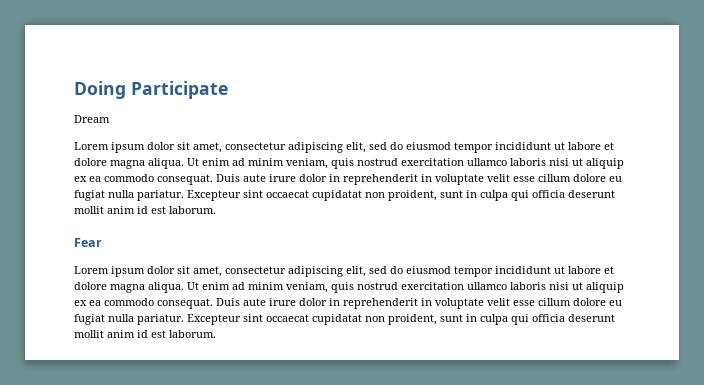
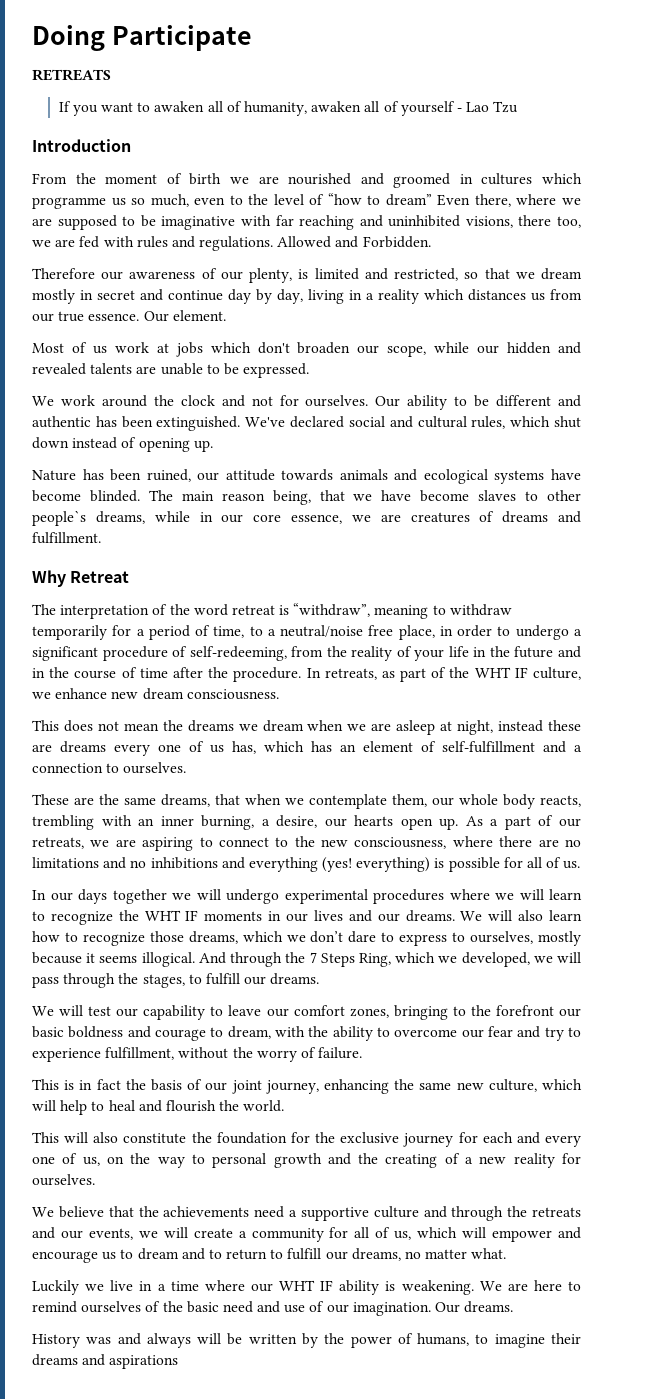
[74,115,110,123] [74,142,614,153] [74,158,624,169] [74,174,622,185] [74,190,615,201] [74,206,216,214] [74,238,102,247] [74,266,614,277] [74,282,624,293] [74,298,622,309] [74,314,615,325] [74,330,216,338] Dream // Lorem ipsum dolor sit amet, consectetur adipiscing elit, sed do eiusmod tempor incididunt ut labore et dolore magna aliqua. Ut enim ad minim veniam, quis nostrud exercitation ullamco laboris nisi ut aliquip ex ea commodo consequat. Duis aute irure dolor in reprehenderit in voluptate velit esse cillum dolore eu fugiat nulla pariatur. Excepteur sint occaecat cupidatat non proident, sunt in culpa qui officia deserunt mollit anim id est laborum. // Fear // Lorem ipsum dolor sit amet, consectetur adipiscing elit, sed do eiusmod tempor incididunt ut labore et dolore magna aliqua. Ut enim ad minim veniam, quis nostrud exercitation ullamco laboris nisi ut aliquip ex ea commodo consequat. Duis aute irure dolor in reprehenderit in voluptate velit esse cillum dolore eu fugiat nulla pariatur. Excepteur sint occaecat cupidatat non proident, sunt in culpa qui officia deserunt mollit anim id est laborum. -> [32,69,111,81] [58,101,519,116] [32,139,131,152] [32,173,582,188] [32,193,581,209] [32,215,581,230] [32,236,431,251] [32,268,582,283] [32,289,582,304] [32,310,226,322] [32,342,582,357] [32,363,310,378] [32,395,582,410] [32,416,581,431] [32,437,213,452] [32,469,581,484] [32,490,581,505] [32,510,581,526] [32,532,101,544] [32,570,130,587] [32,603,512,619] [32,625,582,640] [32,646,582,661] [32,667,581,682] [32,688,279,700] [32,720,581,735] [32,741,582,756] [32,762,187,774] [32,794,581,809] [32,815,581,830] [32,836,581,851] [32,857,581,872] [32,889,582,904] [32,910,582,925] [32,931,581,946] [32,952,582,967] [32,973,320,988] [32,1005,581,1020] [32,1026,581,1041] [32,1047,363,1062] [32,1079,582,1094] [32,1100,285,1115] [32,1132,581,1147] [32,1153,581,1168] [32,1174,95,1186] [32,1206,581,1221] [32,1227,581,1242] [32,1248,507,1263] [32,1280,581,1295] [32,1301,514,1316] [32,1333,581,1348] [32,1354,179,1369] RETREATS // If you want to awaken all of humanity, awaken all of yourself - Lao Tzu // Introduction // From the moment of birth we are nourished and groomed in cultures which programme us so much, even to the level of “how to dream” Even there, where we are supposed to be imaginative with far reaching and uninhibited visions, there too, we are fed with rules and regulations. Allowed and Forbidden. // Therefore our awareness of our plenty, is limited and restricted, so that we dream mostly in secret and continue day by day, living in a reality which distances us from our true essence. Our element. // Most of us work at jobs which don't broaden our scope, while our hidden and revealed talents are unable to be expressed. // We work around the clock and not for ourselves. Our ability to be different and authentic has been extinguished. We've declared social and cultural rules, which shut down instead of opening up. // Nature has been ruined, our attitude towards animals and ecological systems have become blinded. The main reason being, that we have become slaves to other people`s dreams, while in our core essence, we are creatures of dreams and fulfillment. // Why Retreat // The interpretation of the word retreat is “withdraw”, meaning to withdraw temporarily for a period of time, to a neutral/noise free place, in order to undergo a significant procedure of self-redeeming, from the reality of your life in the future and in the course of time after the procedure. In retreats, as part of the WHT IF culture, we enhance new dream consciousness. // This does not mean the dreams we dream when we are asleep at night, instead these are dreams every one of us has, which has an element of self-fulfillment and a connection to ourselves. // These are the same dreams, that when we contemplate them, our whole body reacts, trembling with an inner burning, a desire, our hearts open up. As a part of our retreats, we are aspiring to connect to the new consciousness, where there are no limitations and no inhibitions and everything (yes! everything) is possible for all of us. // In our days together we will undergo experimental procedures where we will learn to recognize the WHT IF moments in our lives and our dreams. We will also learn how to recognize those dreams, which we don’t dare to express to ourselves, mostly because it seems illogical. And through the 7 Steps Ring, which we developed, we will pass through the stages, to fulfill our dreams. // We will test our capability to leave our comfort zones, bringing to the forefront our basic boldness and courage to dream, with the ability to overcome our fear and try to experience fulfillment, without the worry of failure. // This is in fact the basis of our joint journey, enhancing the same new culture, which will help to heal and flourish the world. // This will also constitute the foundation for the exclusive journey for each and every one of us, on the way to personal growth and the creating of a new reality for ourselves. // We believe that the achievements need a supportive culture and through the retreats and our events, we will create a community for all of us, which will empower and encourage us to dream and to return to fulfill our dreams, no matter what. // Luckily we live in a time where our WHT IF ability is weakening. We are here to remind ourselves of the basic need and use of our imagination. Our dreams. // History was and always will be written by the power of humans, to imagine their dreams and aspirations

